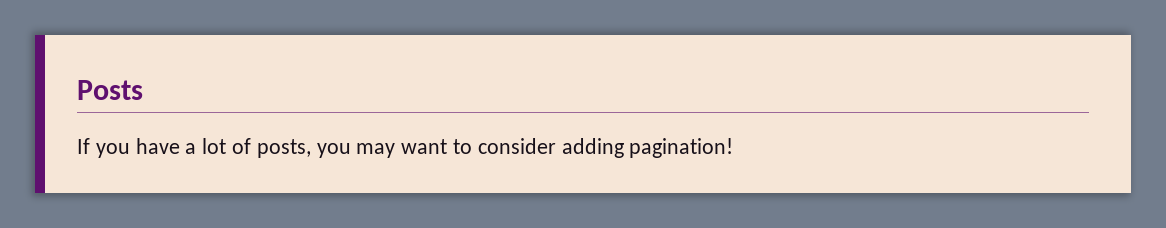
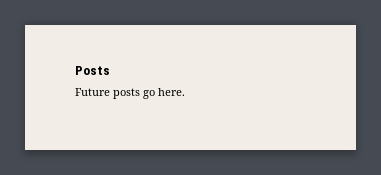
[77,138,734,158] If you have a lot of posts, you may want to consider adding pagination! -> [75,88,185,99] Future posts go here.

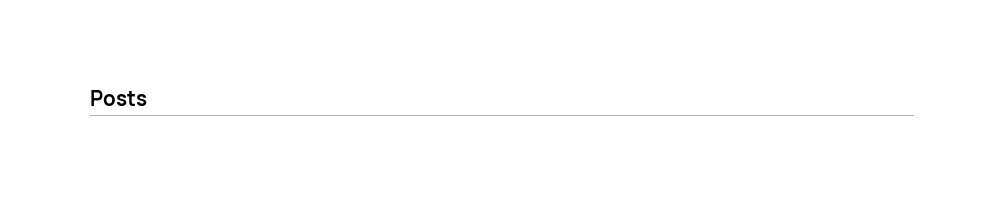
[75,88,185,99] // Future posts go here. -> (147, 98) none

